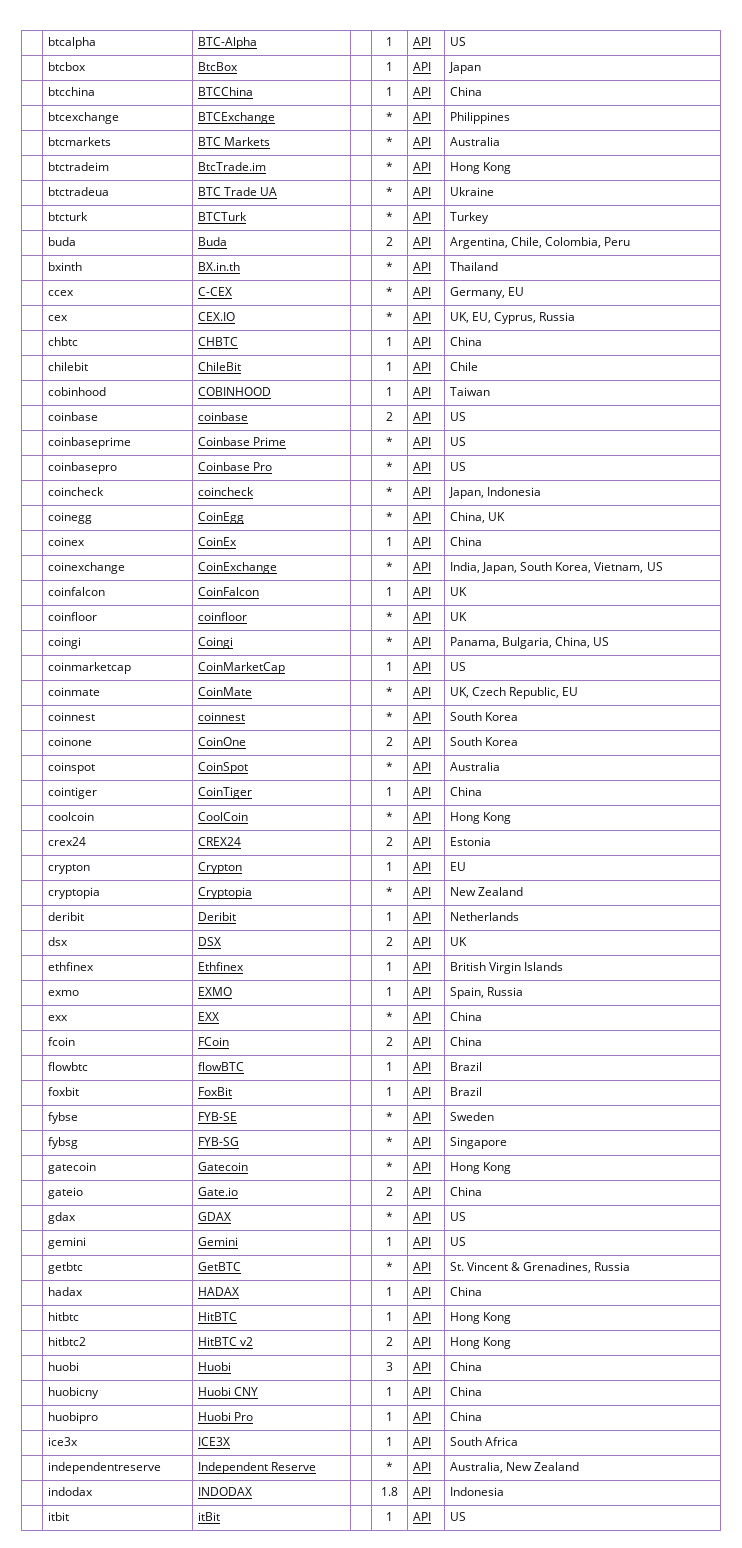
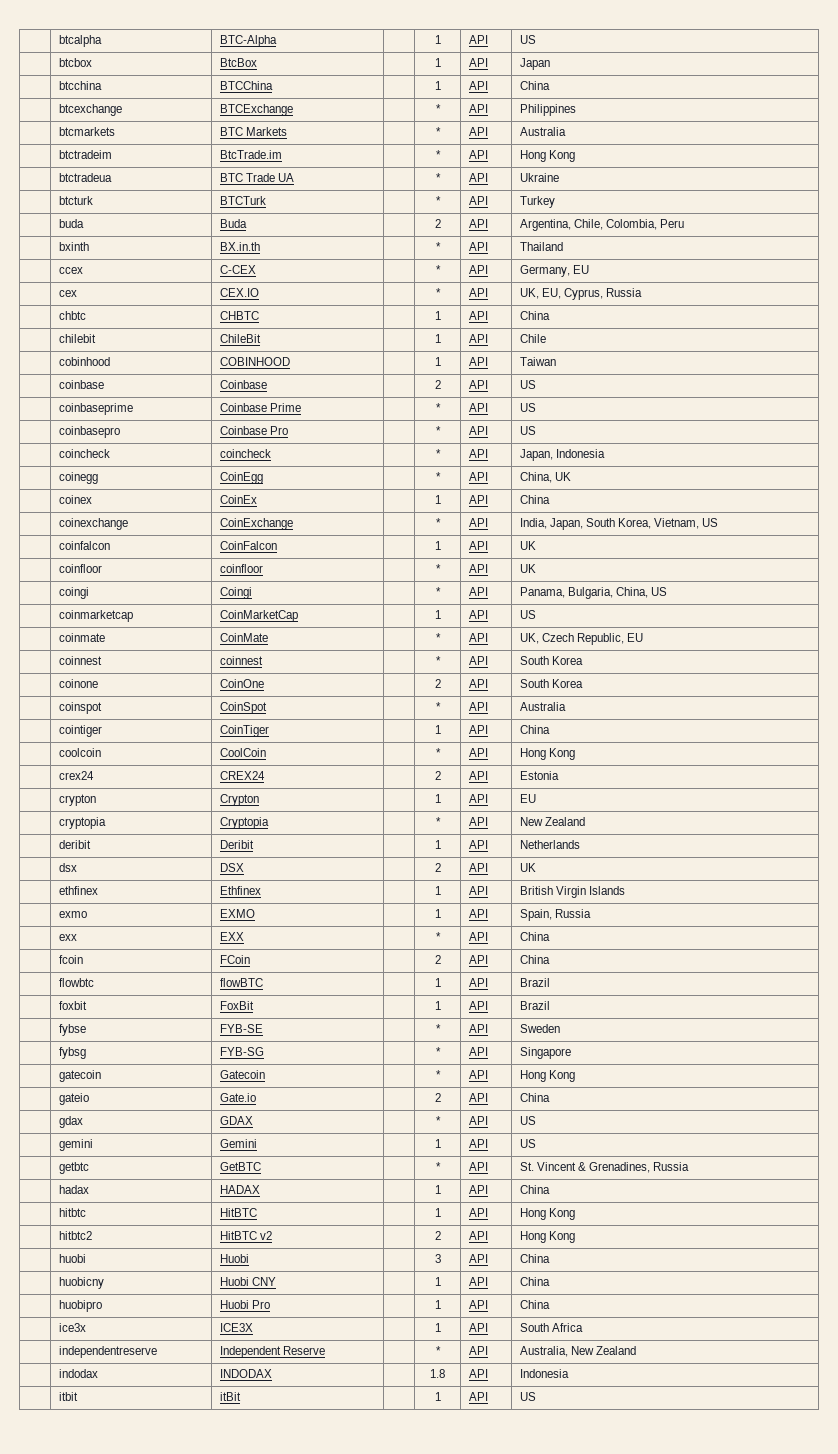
[198,412,249,421] coinbase -> [219,380,267,389] Coinbase

